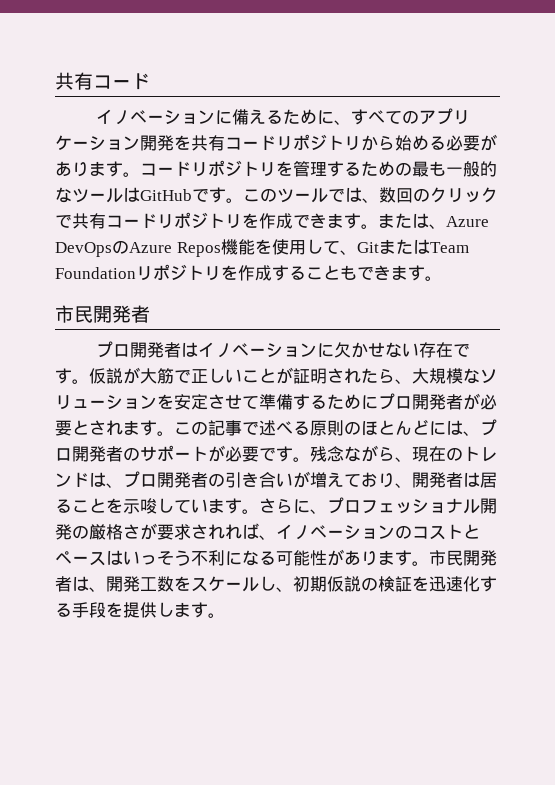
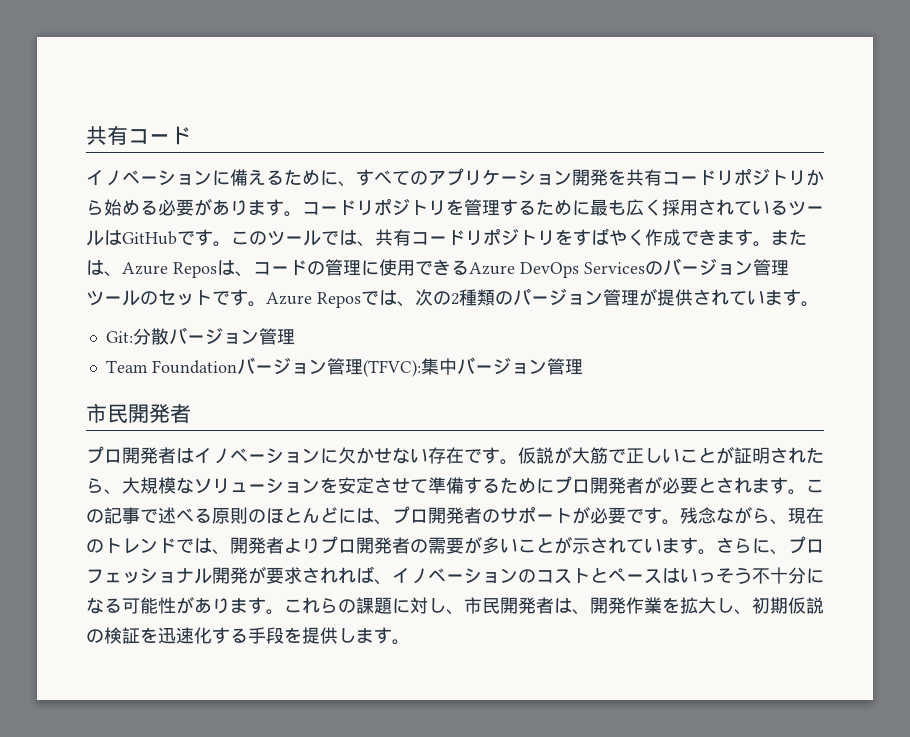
[395,161,497,177] [55,187,72,203] の最も一般的な -> [572,199,788,216] に最も広く採用されている
[379,187,498,203] [55,214,72,228] 数回のクリックで -> (375, 244) none
(259, 220) none -> [573,228,645,246] すばやく
[55,239,469,257] [55,264,442,281] DevOpsのAzure Repos機能を使用して、GitまたはTeam Foundationリポジトリを作成することもできます。 -> [173,258,789,278] [86,288,819,308] [105,327,295,345] [105,357,583,377] Reposは、コードの管理に使用できるAzure DevOps Servicesのバージョン管理ツールのセットです。Azure Reposでは、次の2種類のバージョン管理が提供されています。 // Git:分散バージョン管理 // Team Foundationバージョン管理(TFVC):集中バージョン管理
[89,471,497,488] [55,498,174,514] は、プロ開発者の引き合いが増えており、開発者は居ることを示唆し -> [176,536,626,555] では、開発者よりプロ開発者の需要が多いことが示され
[72,524,140,540] の厳格さ -> (248, 575) none
[208,550,225,566] 利 -> [770,567,806,584] 十分
(429, 563) none -> [284,597,464,615] これらの課題に対し、
[140,576,259,592] 工数をスケール -> [626,597,716,614] 作業を拡大

